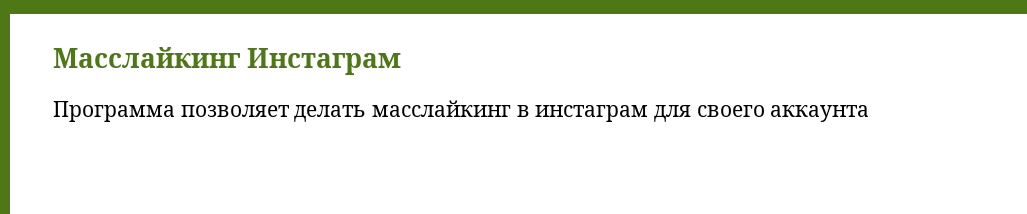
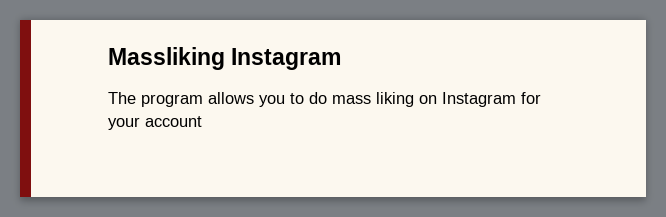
[53,47,402,75] [53,100,870,122] Масслайкинг Инстаграм // Программа позволяет делать масслайкинг в инстаграм для своего аккаунта -> [108,47,342,70] [108,92,541,107] [108,116,202,130] Massliking Instagram // The program allows you to do mass liking on Instagram for your account

